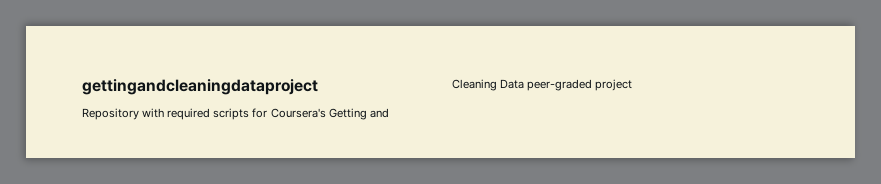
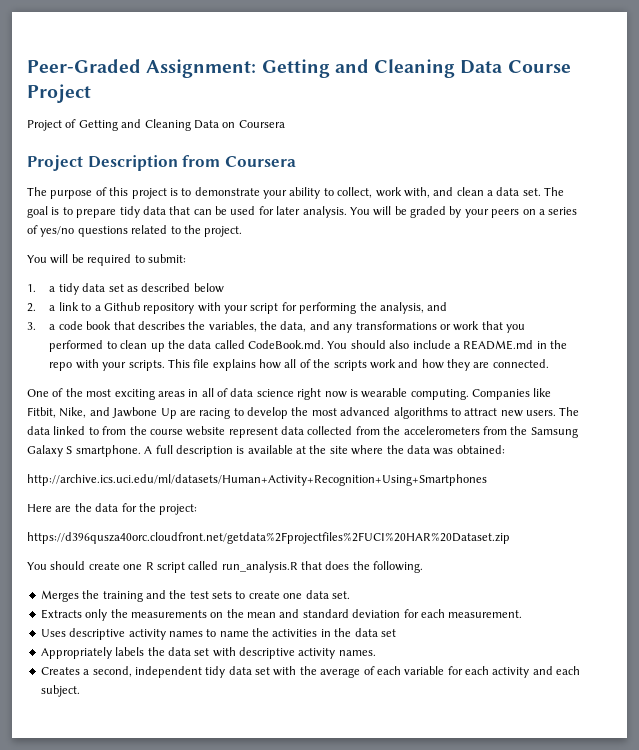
[82,79,318,95] [82,108,389,120] [452,79,633,91] gettingandcleaningdataproject // Repository with required scripts for Coursera's Getting and Cleaning Data peer-graded project -> [27,59,571,78] [27,84,91,103] [27,119,285,131] [27,155,296,171] [27,187,565,199] [27,206,578,218] [27,225,243,237] [27,254,186,266] [27,283,224,295] [27,302,448,314] [27,321,526,333] [49,340,568,352] [49,359,549,371] [27,388,552,400] [27,407,580,419] [27,426,578,438] [27,445,505,457] [27,474,487,486] [27,503,198,515] [27,532,510,544] [27,561,424,573] [40,590,350,602] [40,609,523,621] [40,628,396,640] [40,647,376,659] [40,666,581,678] [40,685,80,697] Peer-Graded Assignment: Getting and Cleaning Data Course Project // Project of Getting and Cleaning Data on Coursera // Project Description from Coursera // The purpose of this project is to demonstrate your ability to collect, work with, and clean a data set. The goal is to prepare tidy data that can be used for later analysis. You will be graded by your peers on a series of yes/no questions related to the project. // You will be required to submit: // 1. a tidy data set as described below // 2. a link to a Github repository with your script for performing the analysis, and // 3. a code book that describes the variables, the data, and any transformations or work that you performed to clean up the data called CodeBook.md. You should also include a README.md in the repo with your scripts. This file explains how all of the scripts work and how they are connected. // One of the most exciting areas in all of data science right now is wearable computing. Companies like Fitbit, Nike, and Jawbone Up are racing to develop the most advanced algorithms to attract new users. The data linked to from the course website represent data collected from the accelerometers from the Samsung Galaxy S smartphone. A full description is available at the site where the data was obtained: // http://archive.ics.uci.edu/ml/datasets/Human+Activity+Recognition+Using+Smartphones // Here are the data for the project: // https://d396qusza40orc.cloudfront.net/getdata%2Fprojectfiles%2FUCI%20HAR%20Dataset.zip // You should create one R script called run_analysis.R that does the following. // Merges the training and the test sets to create one data set. // Extracts only the measurements on the mean and standard deviation for each measurement. // Uses descriptive activity names to name the activities in the data set // Appropriately labels the data set with descriptive activity names. // Creates a second, independent tidy data set with the average of each variable for each activity and each subject.

